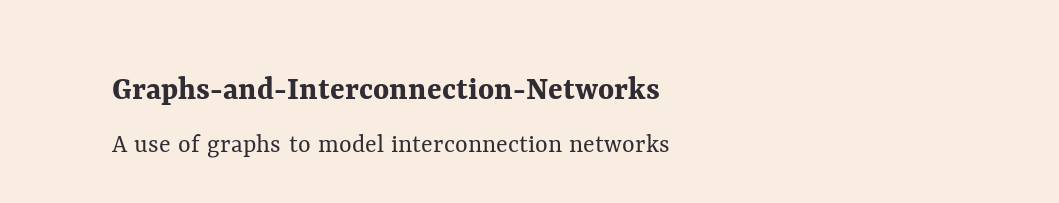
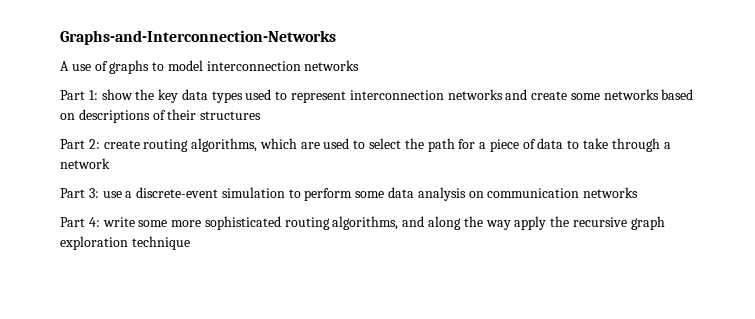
(671, 143) none -> [60,89,694,103] [60,109,262,123] [60,138,671,152] [60,158,110,169] [60,187,639,201] [60,216,665,230] [60,236,190,250] // Part 1: show the key data types used to represent interconnection networks and create some networks based on descriptions of their structures // Part 2: create routing algorithms, which are used to select the path for a piece of data to take through a network // Part 3: use a discrete-event simulation to perform some data analysis on communication networks // Part 4: write some more sophisticated routing algorithms, and along the way apply the recursive graph exploration technique

